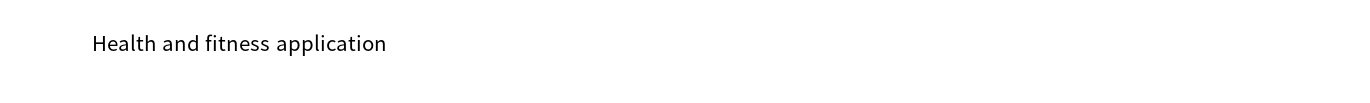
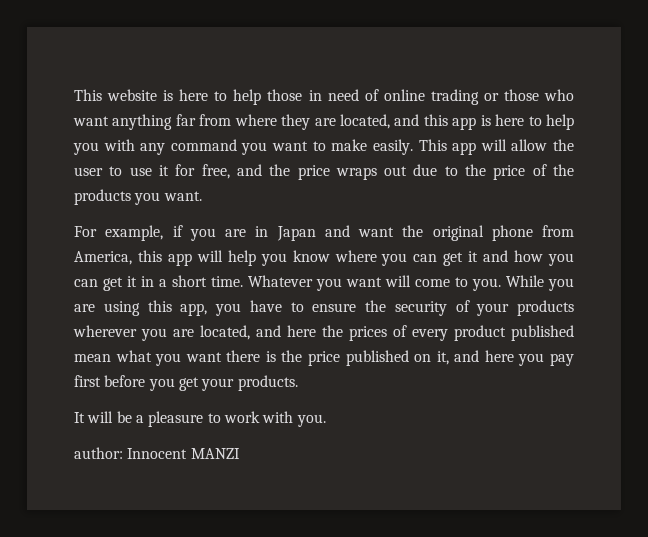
[92,34,387,56] Health and fitness application -> [74,89,574,105] [73,114,575,130] [73,139,575,155] [74,164,574,180] [74,189,202,205] [74,225,574,241] [74,250,574,266] [74,275,574,291] [74,300,574,316] [73,325,574,341] [74,350,574,366] [74,375,298,391] [74,411,326,427] [74,447,240,459] This website is here to help those in need of online trading or those who want anything far from where they are located, and this app is here to help you with any command you want to make easily. This app will allow the user to use it for free, and the price wraps out due to the price of the products you want. // For example, if you are in Japan and want the original phone from America, this app will help you know where you can get it and how you can get it in a short time. Whatever you want will come to you. While you are using this app, you have to ensure the security of your products wherever you are located, and here the prices of every product published mean what you want there is the price published on it, and here you pay first before you get your products. // It will be a pleasure to work with you. // author: Innocent MANZI

